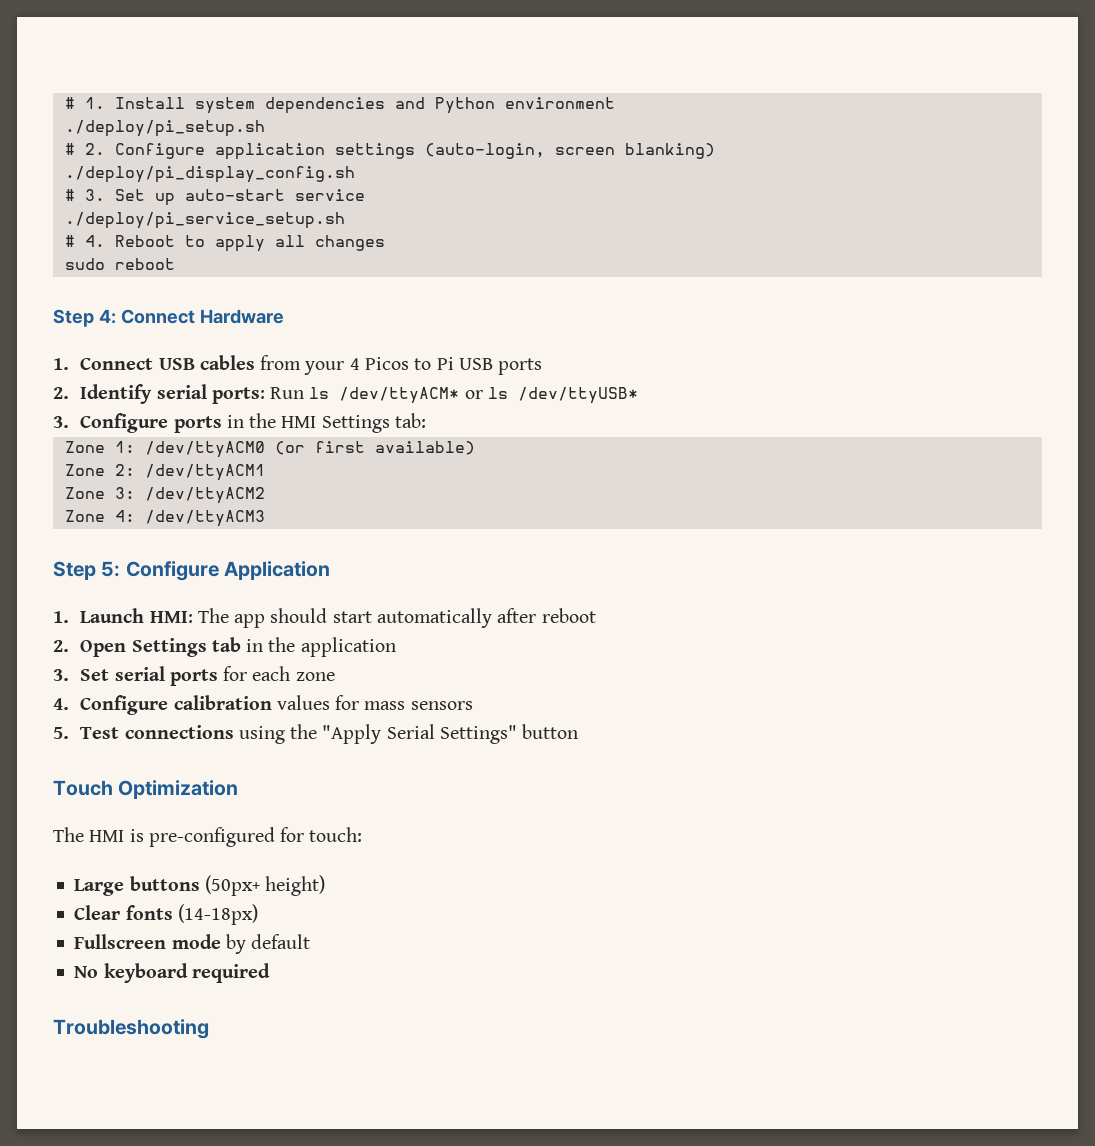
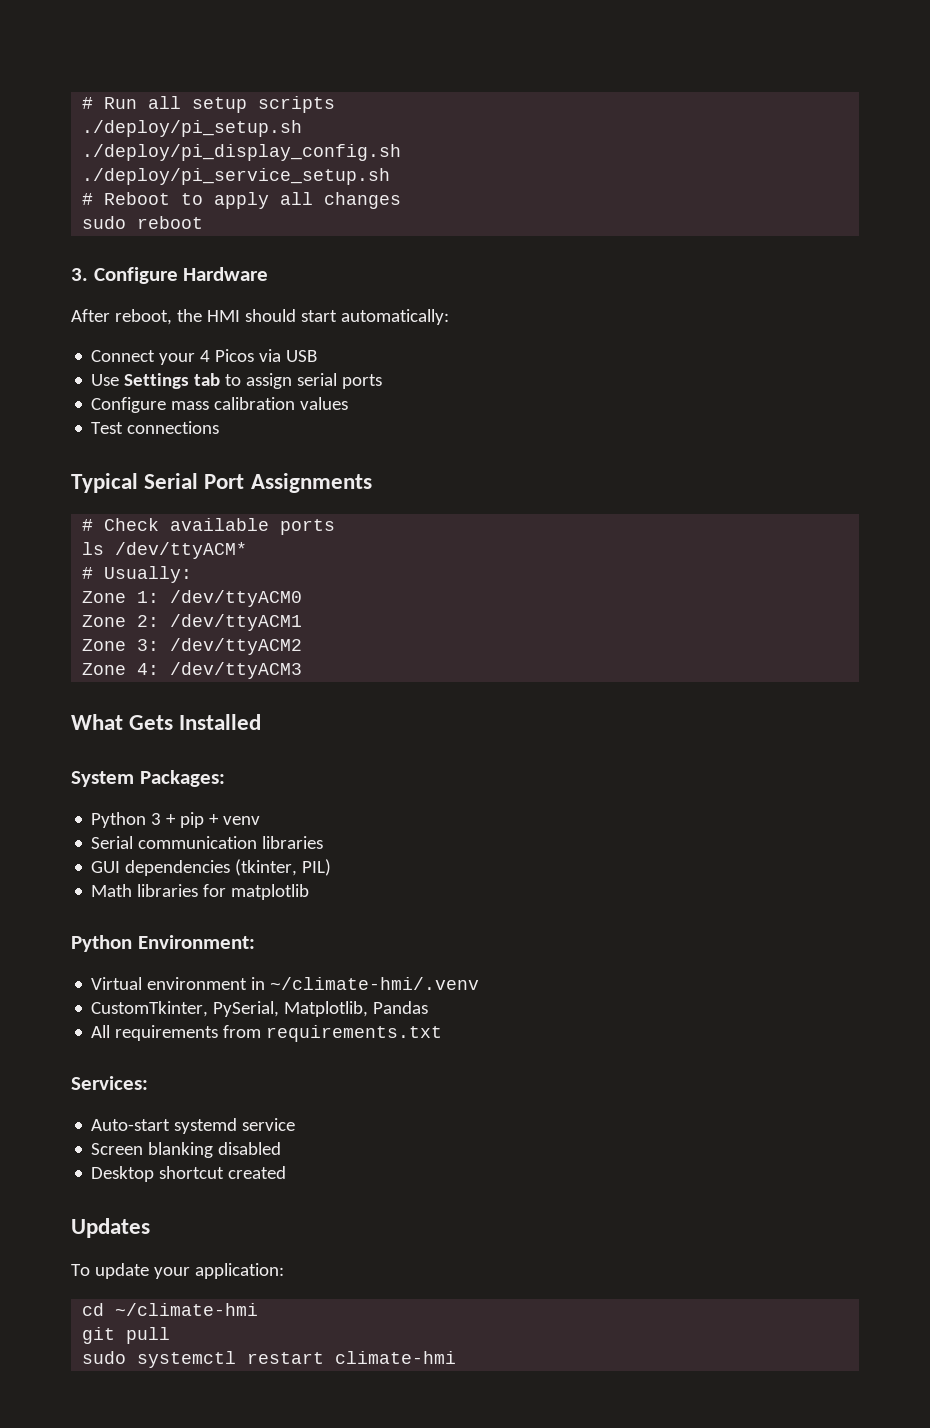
[64,97,615,114] [64,120,265,137] [64,143,715,160] [64,166,355,183] [64,189,365,206] # 1. Install system dependencies and Python environment // ./deploy/pi_setup.sh // # 2. Configure application settings (auto-login, screen blanking) // ./deploy/pi_display_config.sh // # 3. Set up auto-start service -> [82,96,336,113] [82,120,303,137] [82,144,402,161] # Run all setup scripts // ./deploy/pi_setup.sh // ./deploy/pi_display_config.sh
[84,235,105,247] 4. -> (94, 199) none
[53,309,284,327] [53,355,543,375] [53,384,638,404] [53,413,426,433] Step 4: Connect Hardware // 1. Connect USB cables from your 4 Picos to Pi USB ports // 2. Identify serial ports: Run ls /dev/ttyACM* or ls /dev/ttyUSB* // 3. Configure ports in the HMI Settings tab: -> [71,267,269,284] [71,309,449,325] [91,349,318,365] [91,373,383,389] [91,397,349,413] [91,421,220,434] [71,473,372,493] [82,518,336,535] [82,542,248,559] [82,566,193,583] 3. Configure Hardware // After reboot, the HMI should start automatically: // Connect your 4 Picos via USB // Use Settings tab to assign serial ports // Configure mass calibration values // Test connections // Typical Serial Port Assignments // # Check available ports // ls /dev/ttyACM* // # Usually:
[274,441,475,455] (or first available) -> (303, 598) none
[53,561,331,581] [53,608,596,628] [53,637,396,657] [53,666,335,686] [53,695,473,715] [53,724,579,744] [53,780,239,799] [53,827,363,847] [74,875,326,896] [74,904,258,925] [74,934,311,954] [74,963,270,983] [53,1019,209,1039] Step 5: Configure Application // 1. Launch HMI: The app should start automatically after reboot // 2. Open Settings tab in the application // 3. Set serial ports for each zone // 4. Configure calibration values for mass sensors // 5. Test connections using the "Apply Serial Settings" button // Touch Optimization // The HMI is pre-configured for touch: // Large buttons (50px+ height) // Clear fonts (14-18px) // Fullscreen mode by default // No keyboard required // Troubleshooting -> [71,714,262,730] [71,770,225,787] [91,812,261,828] [91,836,324,849] [91,859,332,876] [91,884,310,900] [71,935,255,952] [91,977,480,990] [91,1001,429,1017] [91,1025,443,1042] [71,1076,148,1090] [91,1118,296,1134] [91,1142,282,1158] [91,1166,287,1182] [71,1218,150,1238] [71,1263,284,1279] [82,1303,259,1316] [82,1327,171,1344] [82,1351,457,1368] What Gets Installed // System Packages: // Python 3 + pip + venv // Serial communication libraries // GUI dependencies (tkinter, PIL) // Math libraries for matplotlib // Python Environment: // Virtual environment in ~/climate-hmi/.venv // CustomTkinter, PySerial, Matplotlib, Pandas // All requirements from requirements.txt // Services: // Auto-start systemd service // Screen blanking disabled // Desktop shortcut created // Updates // To update your application: // cd ~/climate-hmi // git pull // sudo systemctl restart climate-hmi

